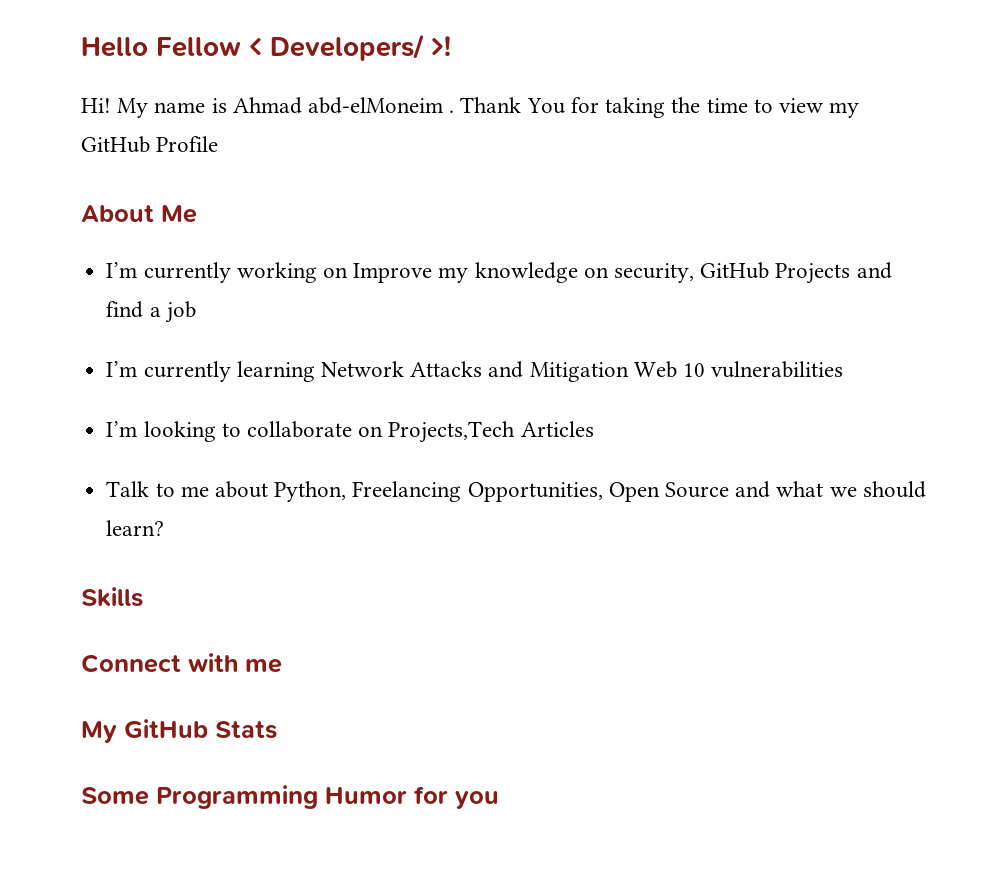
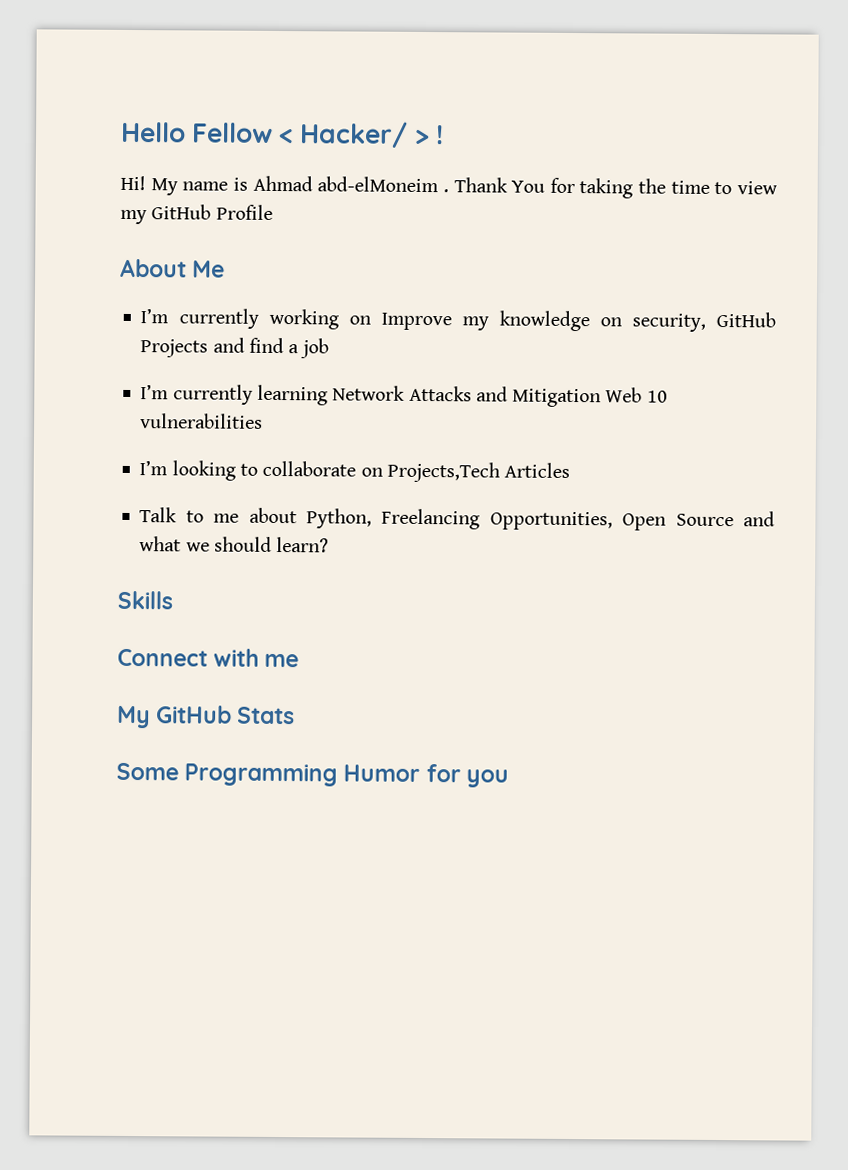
[270,34,451,61] Developers/ >! -> [299,121,444,148] Hacker/ > !

